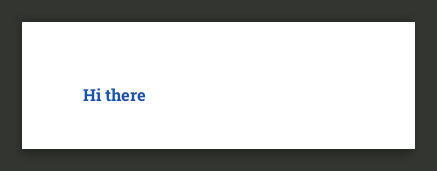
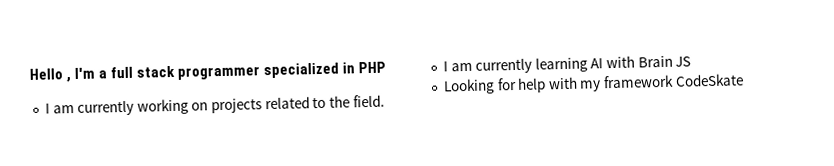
[83,88,147,102] Hi there -> [29,61,387,83] [44,94,385,116] [442,55,692,74] [442,73,744,95] Hello , I'm a full stack programmer specialized in PHP // I am currently working on projects related to the field. // I am currently learning AI with Brain JS // Looking for help with my framework CodeSkate

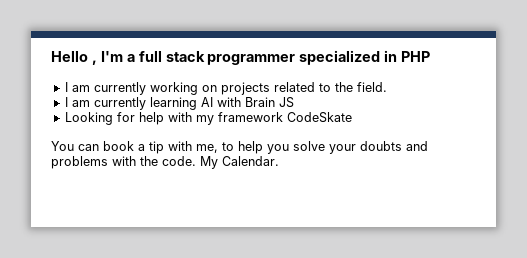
(744, 80) none -> [51,141,428,154] [51,156,279,169] // You can book a tip with me, to help you solve your doubts and problems with the code. My Calendar.

